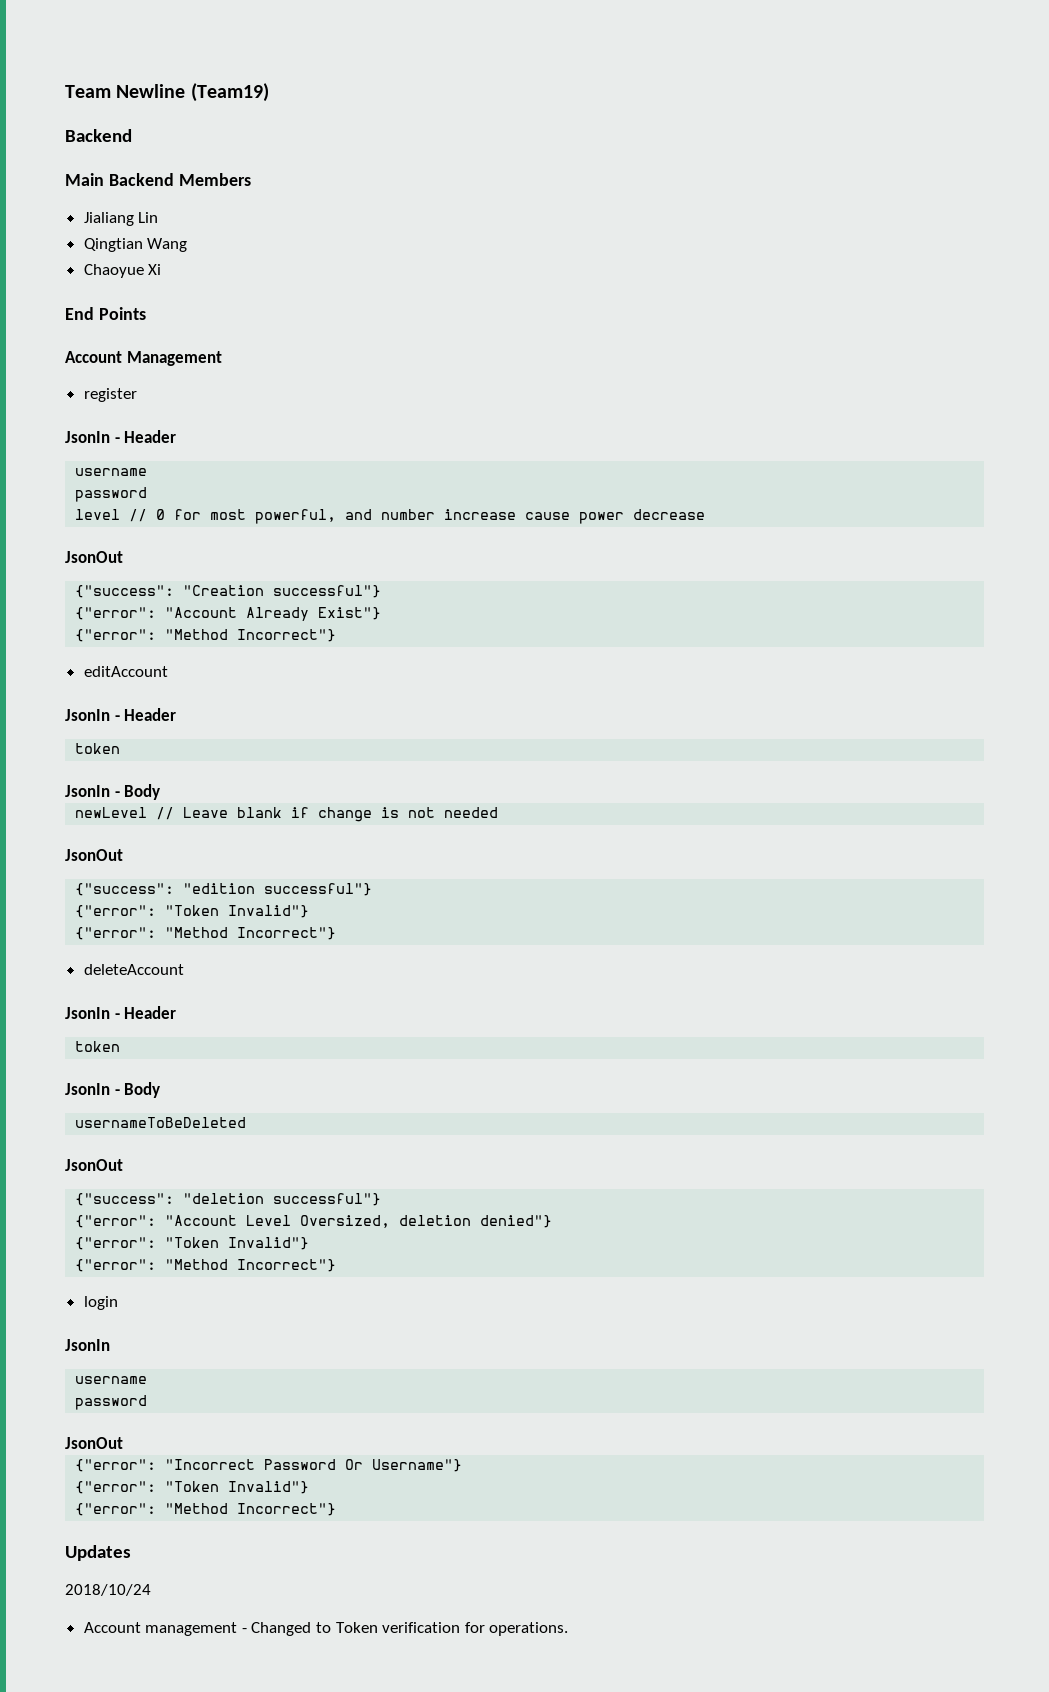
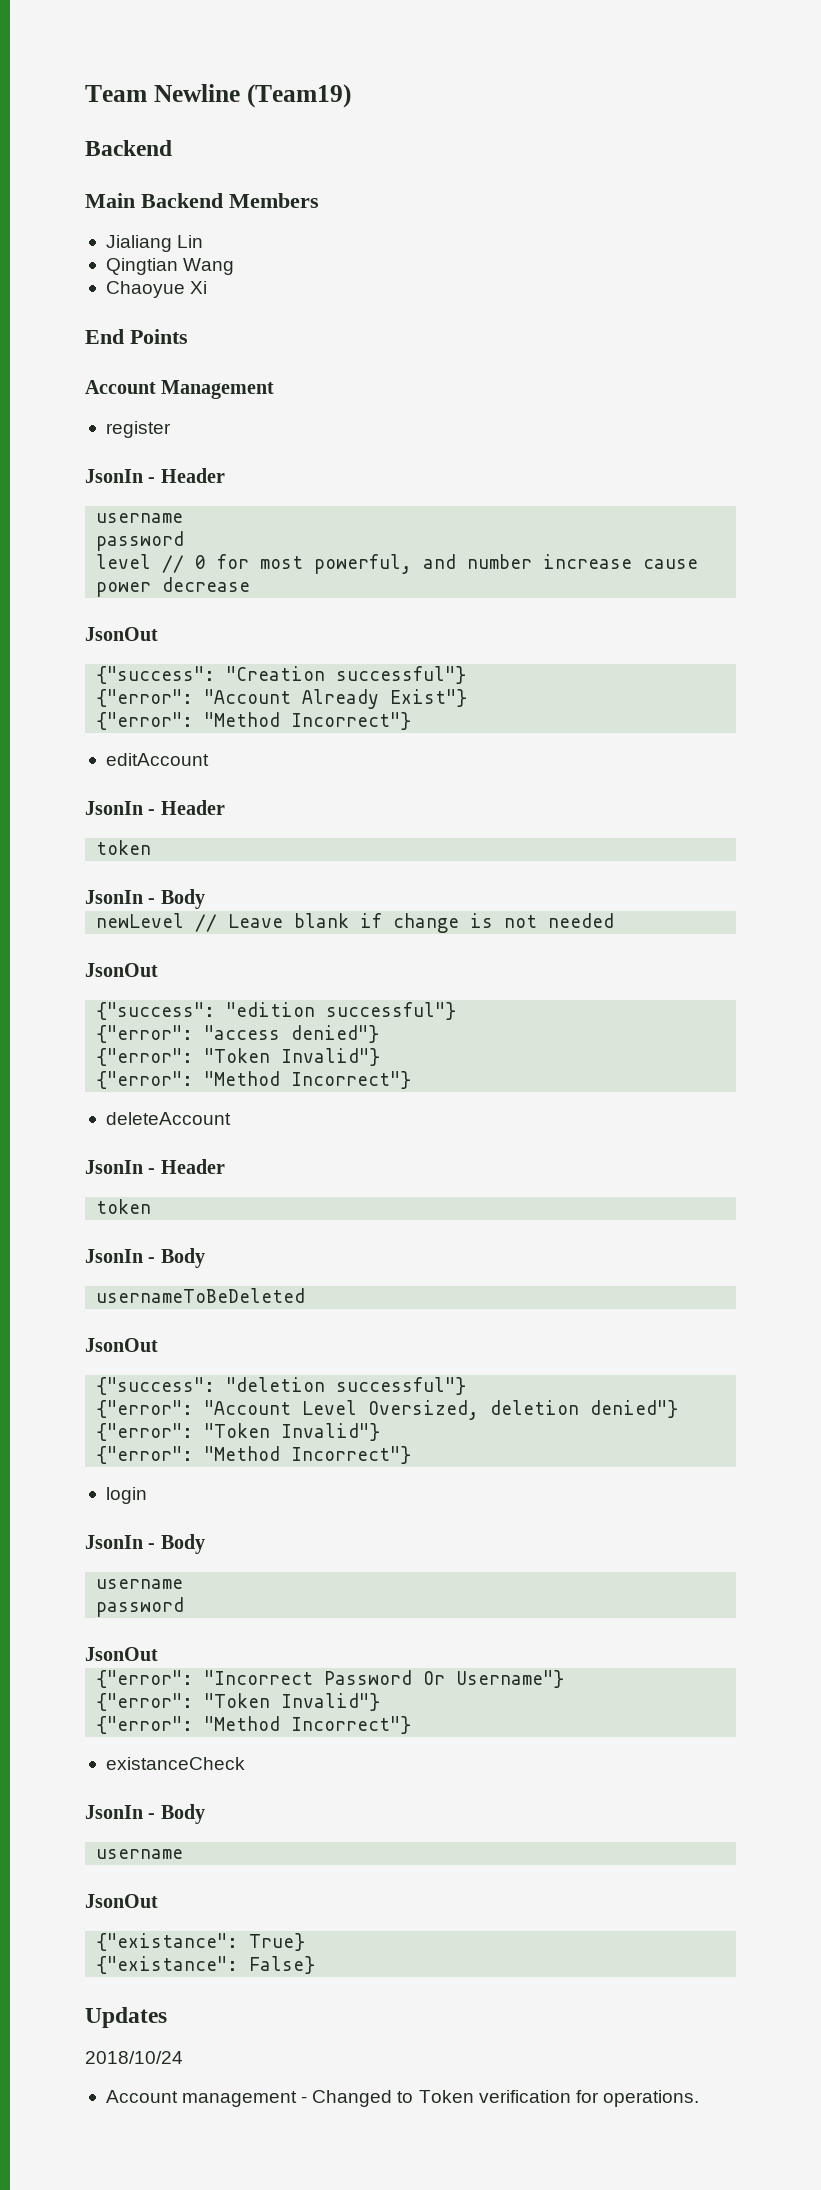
(373, 889) none -> [96,1025,380,1043] // {"error": "access denied"}
(110, 1345) none -> [148,1534,205,1554] - Body
(337, 1509) none -> [105,1757,245,1770] [85,1804,205,1824] [96,1849,184,1859] [85,1894,158,1908] [96,1933,306,1951] [96,1956,316,1974] // existanceCheck // JsonIn - Body // username // JsonOut // {"existance": True} // {"existance": False}

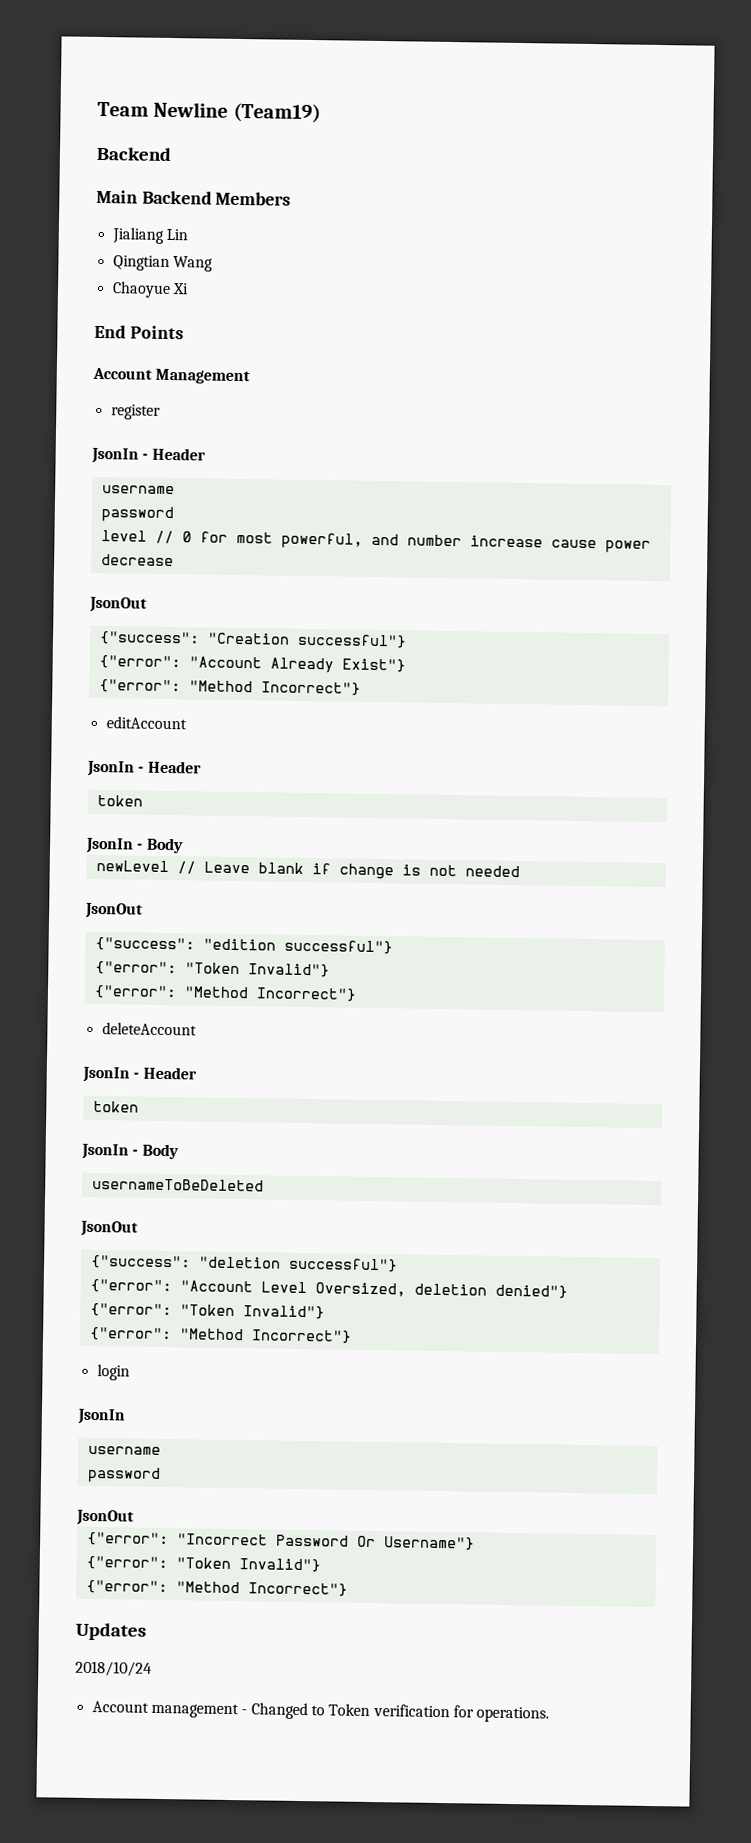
[96,1025,380,1043] // {"error": "access denied"} -> (393, 947) none
[148,1534,205,1554] - Body -> (125, 1416) none
[105,1757,245,1770] [85,1804,205,1824] [96,1849,184,1859] [85,1894,158,1908] [96,1933,306,1951] [96,1956,316,1974] // existanceCheck // JsonIn - Body // username // JsonOut // {"existance": True} // {"existance": False} -> (348, 1589) none

